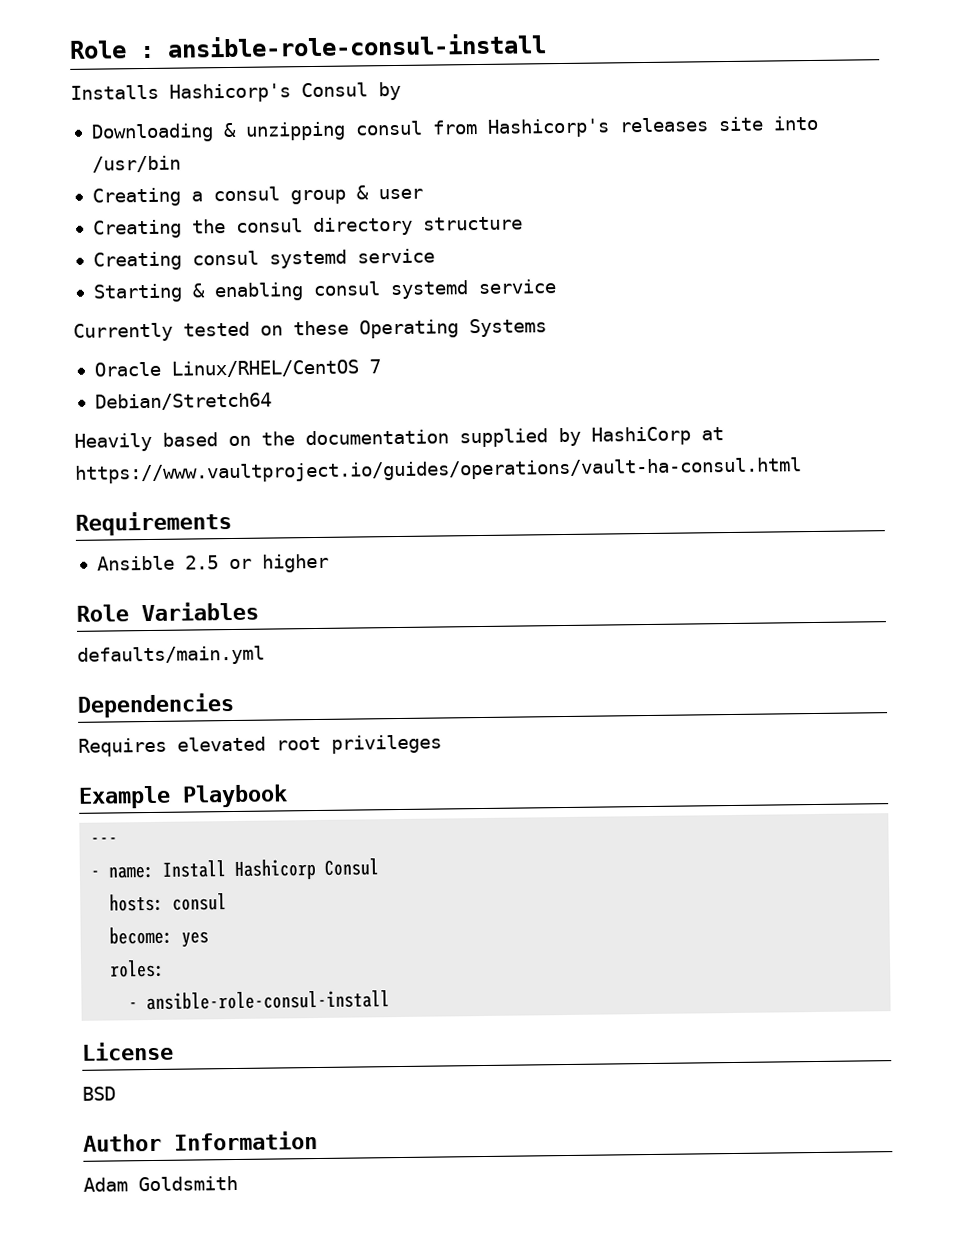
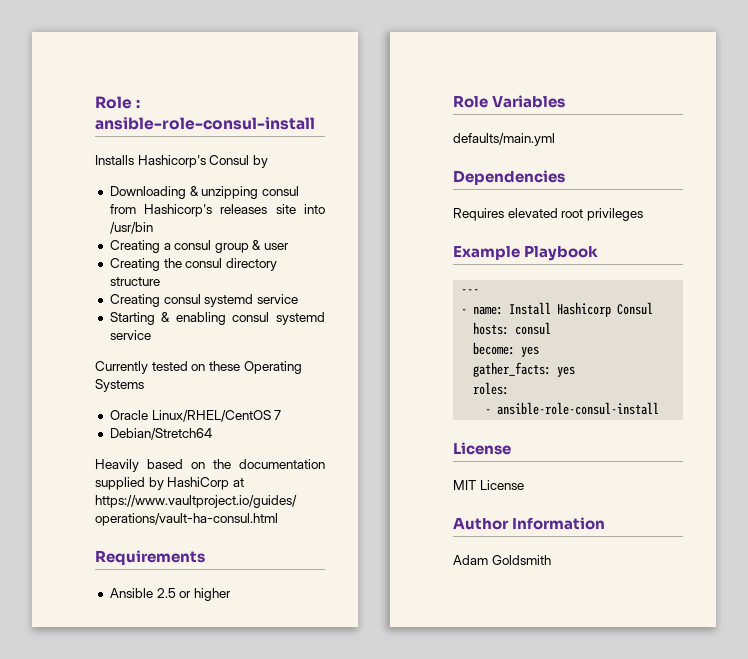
(210, 939) none -> [473,362,576,377] // gather_facts: yes
[82,1086,116,1101] BSD -> [453,480,524,490] MIT License

